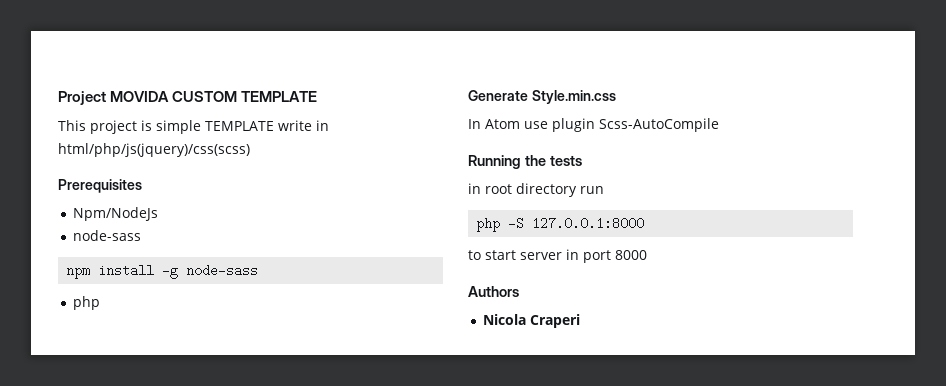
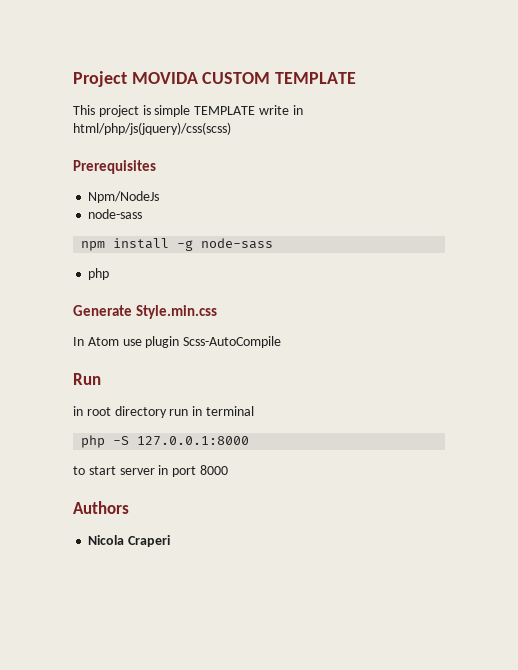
[468,155,582,169] Running the tests -> [73,373,101,385] Run
(604, 190) none -> [192,406,254,416] in terminal

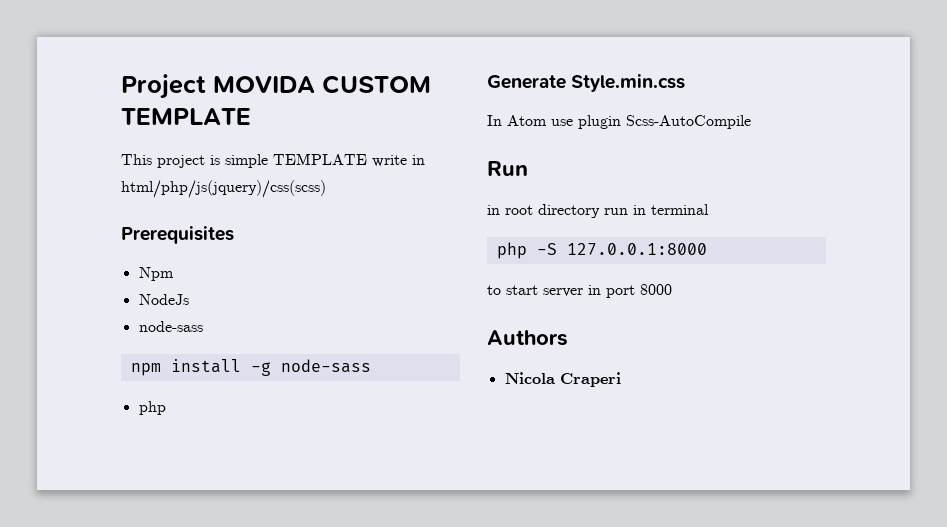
[88,191,160,203] Npm/NodeJs -> [138,267,174,281] [138,294,189,305] Npm // NodeJs

